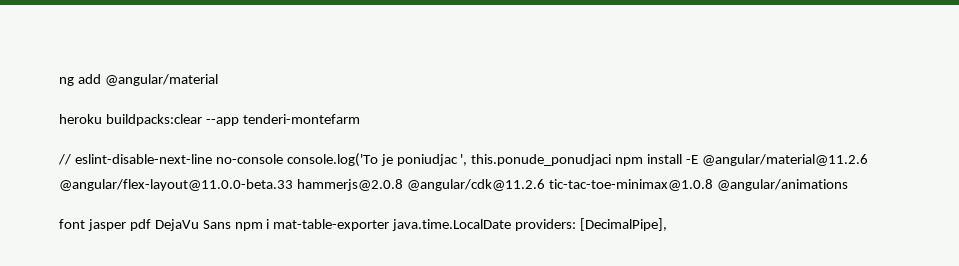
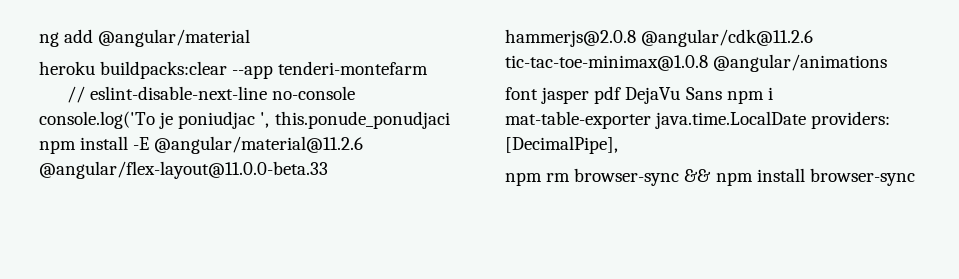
(668, 224) none -> [505,168,915,186] // npm rm browser-sync && npm install browser-sync

